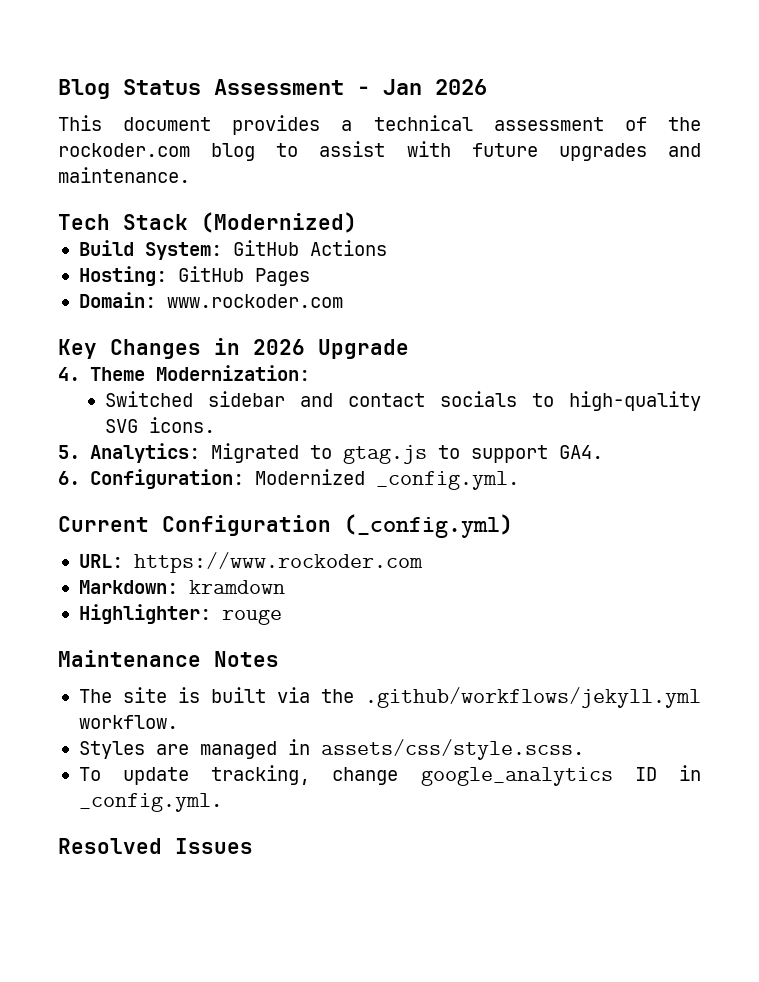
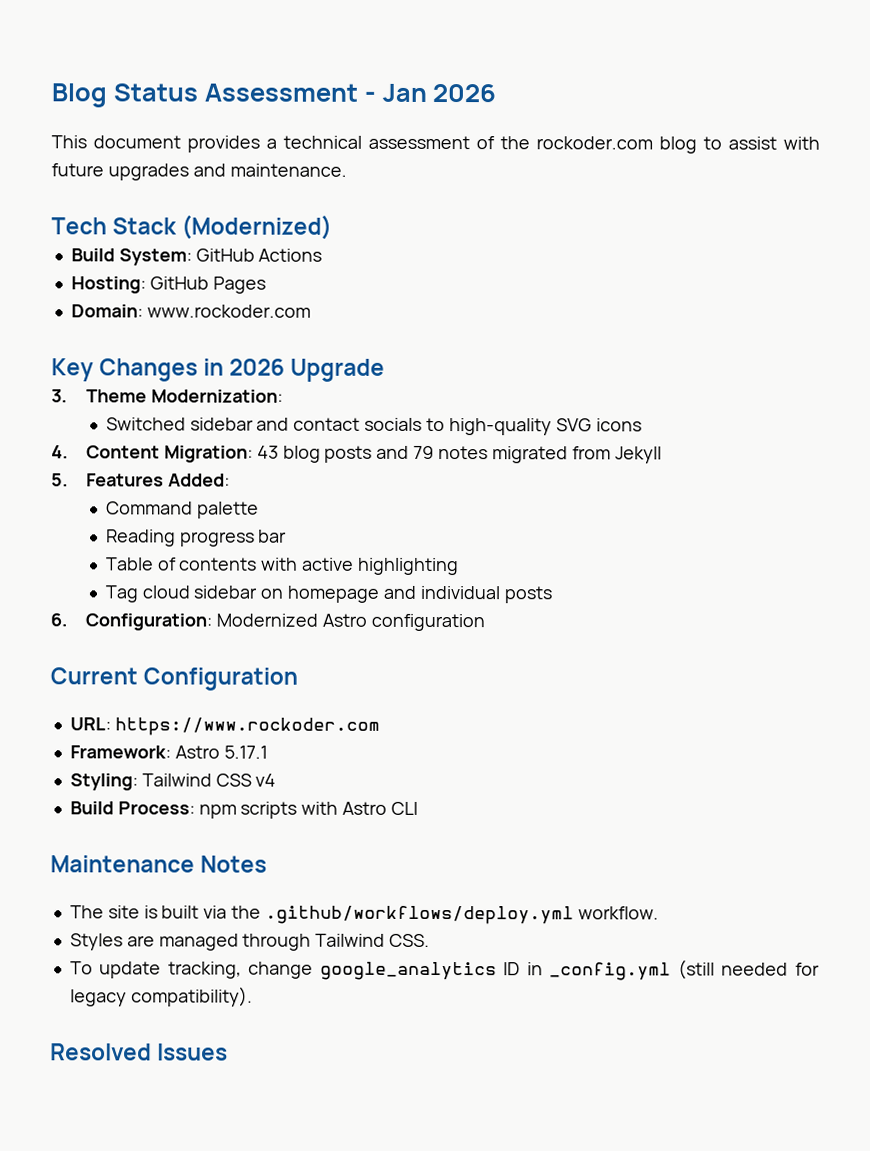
[58,367,80,381] 4. -> [51,389,67,403] 3.
[149,417,216,433] [58,443,603,464] icons. // 5. Analytics: Migrated to gtag.js to support GA4. -> [595,418,642,432] [51,445,662,464] [51,473,230,487] [105,501,259,519] [105,529,288,547] [105,557,460,576] [104,585,552,604] icons // 4. Content Migration: 43 blog posts and 79 notes migrated from Jekyll // 5. Features Added: // Command palette // Reading progress bar // Table of contents with active highlighting // Tag cloud sidebar on homepage and individual posts
[375,471,519,490] _config.yml. -> [321,613,485,632] Astro configuration
[344,514,513,538] (_config.yml) -> (299, 679) none
[78,580,285,594] [78,604,282,625] Markdown: kramdown // Highlighter: rouge -> [69,745,268,759] [69,773,277,791] [69,801,418,819] Framework: Astro 5.17.1 // Styling: Tailwind CSS v4 // Build Process: npm scripts with Astro CLI
[365,687,701,708] .github/workflows/jekyll.yml -> [264,905,574,925] .github/workflows/deploy.yml
[287,739,584,760] in assets/css/style.scss. -> [242,933,431,951] through Tailwind CSS.
[78,793,222,812] _config.yml. -> [549,959,820,981] [69,986,253,1007] _config.yml (still needed for legacy compatibility).

